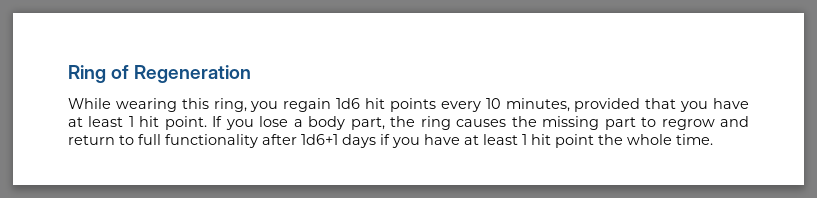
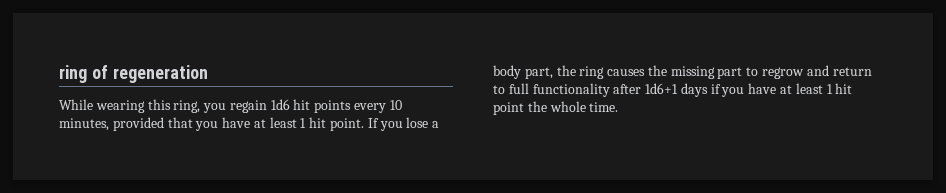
[68,65,252,83] Ring of Regeneration -> [59,65,208,83] ring of regeneration

